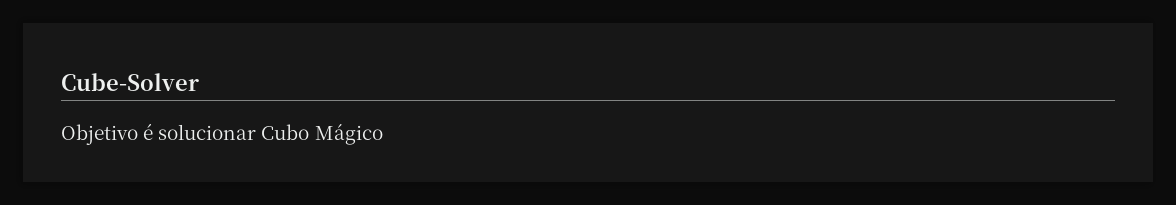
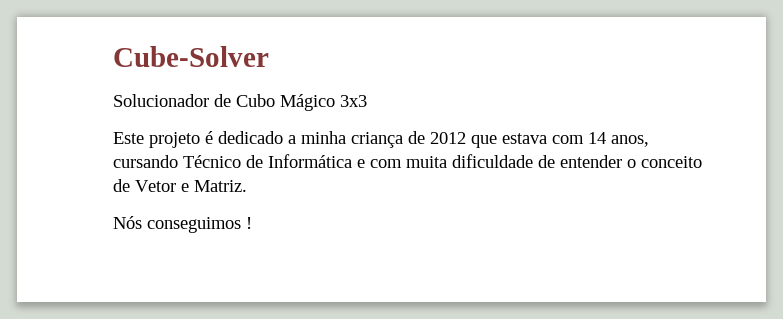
[61,123,383,145] Objetivo é solucionar Cubo Mágico -> [113,94,367,111] [113,131,649,148] [113,154,702,168] [113,179,247,192] [113,216,252,233] Solucionador de Cubo Mágico 3x3 // Este projeto é dedicado a minha criança de 2012 que estava com 14 anos, cursando Técnico de Informática e com muita dificuldade de entender o conceito de Vetor e Matriz. // Nós conseguimos !

